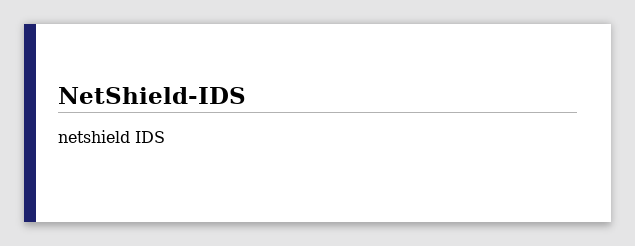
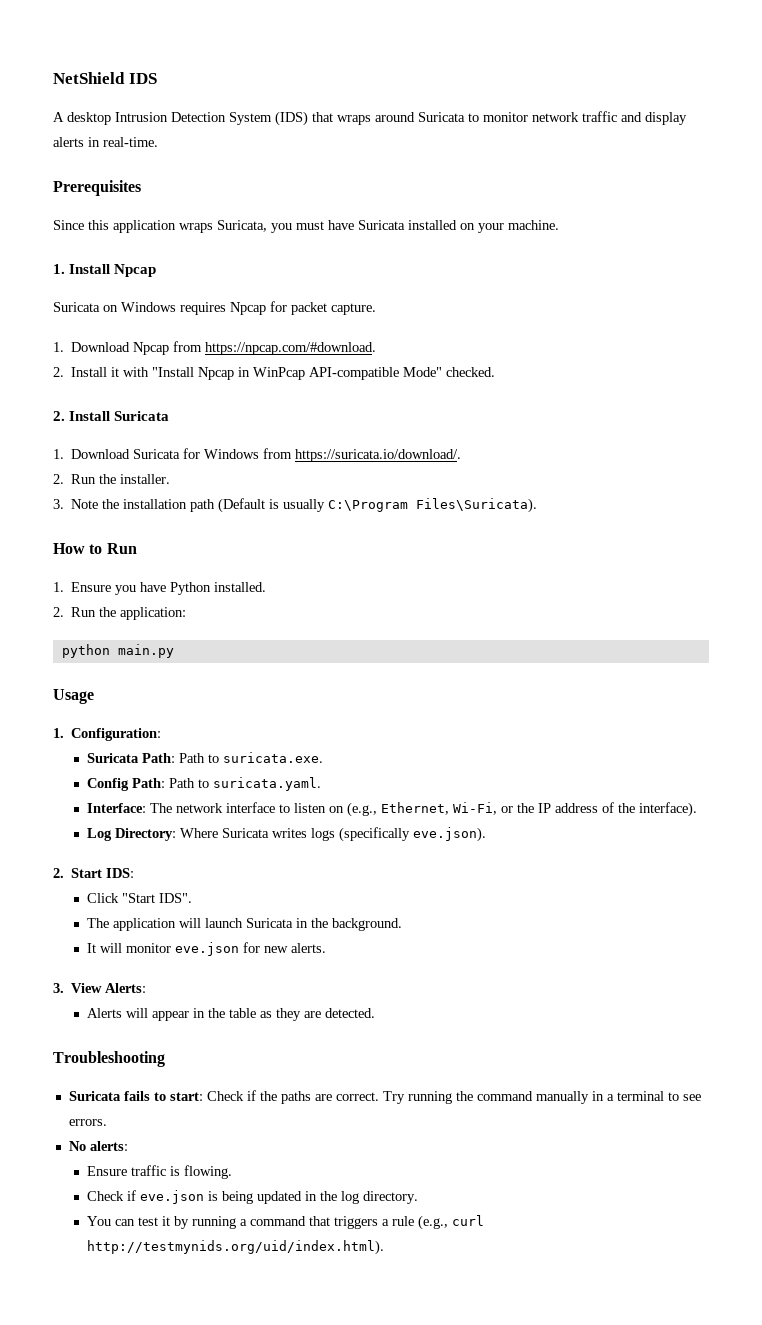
[58,87,246,104] [58,130,165,143] NetShield-IDS // netshield IDS -> [53,72,157,84] [53,111,687,126] [53,137,158,147] [53,180,141,196] [53,220,559,233] [53,264,157,277] [53,301,376,315] [53,341,377,355] [53,367,496,380] [53,411,170,421] [53,448,462,462] [53,474,171,484] [53,498,538,513] [53,543,137,554] [53,582,267,595] [53,607,187,620] [61,644,174,658] [53,689,94,704] [53,728,162,741] [86,752,323,763] [86,777,321,791] [86,802,697,817] [86,827,486,842] [53,868,135,878] [86,893,192,903] [86,918,402,931] [86,942,326,956] [53,983,147,993] [86,1008,375,1021] [53,1051,165,1067] [68,1090,701,1104] [68,1119,107,1126] [68,1141,128,1151] [86,1165,232,1179] [86,1190,418,1204] [86,1215,484,1230] [86,1240,384,1255] NetShield IDS // A desktop Intrusion Detection System (IDS) that wraps around Suricata to monitor network traffic and display alerts in real-time. // Prerequisites // Since this application wraps Suricata, you must have Suricata installed on your machine. // 1. Install Npcap // Suricata on Windows requires Npcap for packet capture. // 1. Download Npcap from https://npcap.com/#download. // 2. Install it with "Install Npcap in WinPcap API-compatible Mode" checked. // 2. Install Suricata // 1. Download Suricata for Windows from https://suricata.io/download/. // 2. Run the installer. // 3. Note the installation path (Default is usually C:\Program Files\Suricata). // How to Run // 1. Ensure you have Python installed. // 2. Run the application: // python main.py // Usage // 1. Configuration: // Suricata Path: Path to suricata.exe. // Config Path: Path to suricata.yaml. // Interface: The network interface to listen on (e.g., Ethernet, Wi-Fi, or the IP address of the interface). // Log Directory: Where Suricata writes logs (specifically eve.json). // 2. Start IDS: // Click "Start IDS". // The application will launch Suricata in the background. // It will monitor eve.json for new alerts. // 3. View Alerts: // Alerts will appear in the table as they are detected. // Troubleshooting // Suricata fails to start: Check if the paths are correct. Try running the command manually in a terminal to see errors. // No alerts: // Ensure traffic is flowing. // Check if eve.json is being updated in the log directory. // You can test it by running a command that triggers a rule (e.g., curl http://testmynids.org/uid/index.html).

